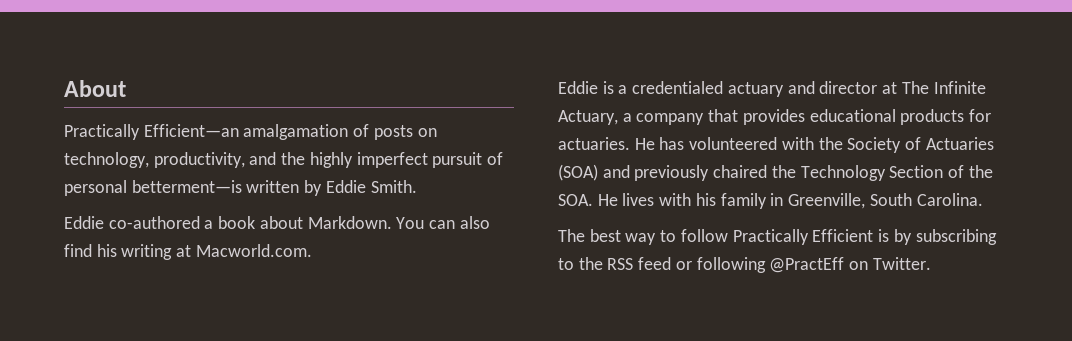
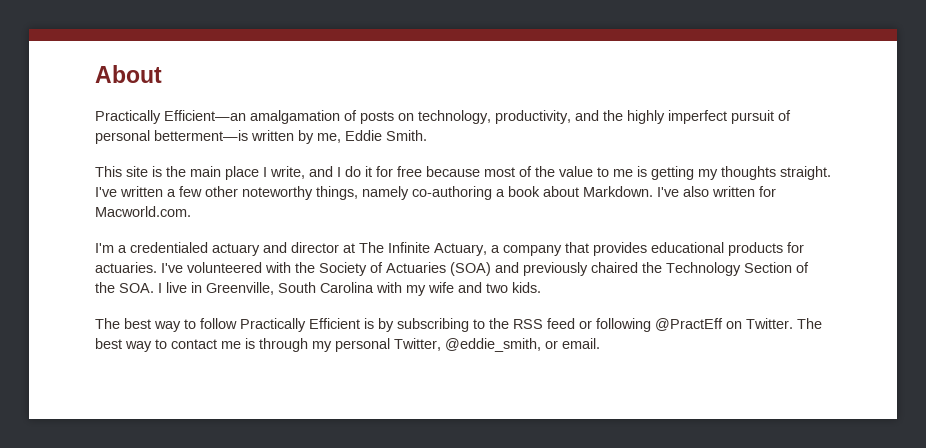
(323, 188) none -> [317,133,341,143] me,
[64,216,490,229] [64,244,192,260] Eddie co-authored a book about Markdown. You can also find his writing at -> [95,166,831,180] [95,186,776,200] This site is the main place I write, and I do it for free because most of the value to me is getting my thoughts straight. I've written a few other noteworthy things, namely co-authoring a book about Markdown. I've also written for
[558,81,614,94] Eddie is -> [95,243,114,253] I'm
[634,137,685,150] He has -> [161,263,183,273] I've
[597,193,983,209] He lives with his family in Greenville, South Carolina. -> [158,282,541,296] I live in Greenville, South Carolina with my wife and two kids.
(931, 263) none -> [797,318,822,329] [95,338,600,352] The best way to contact me is through my personal Twitter, @eddie_smith, or email.

